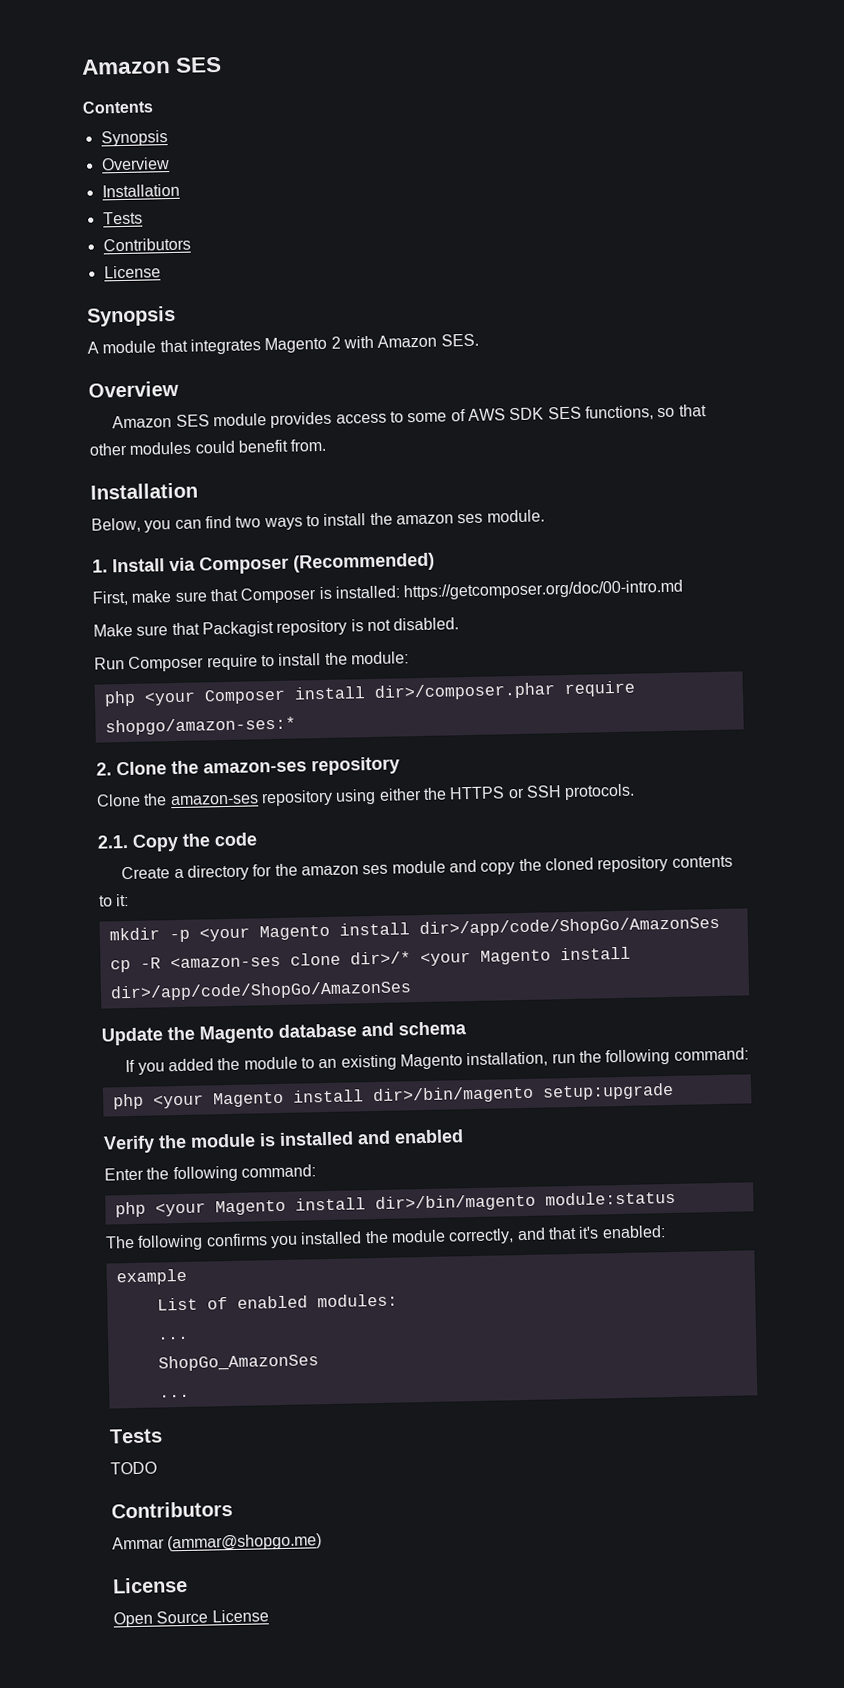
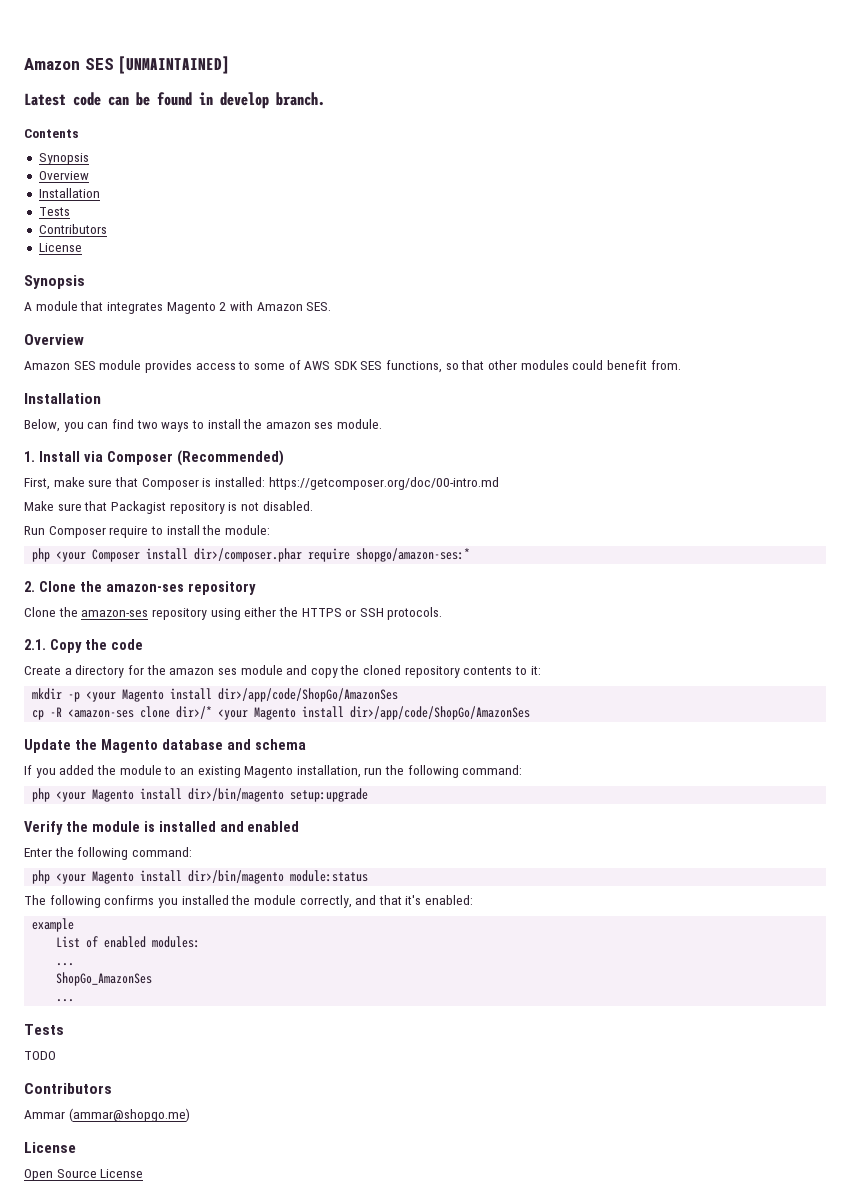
[81,56,223,75] Amazon SES -> [24,56,231,74] [24,92,325,109] Amazon SES [UNMAINTAINED] // Latest code can be found in develop branch.

